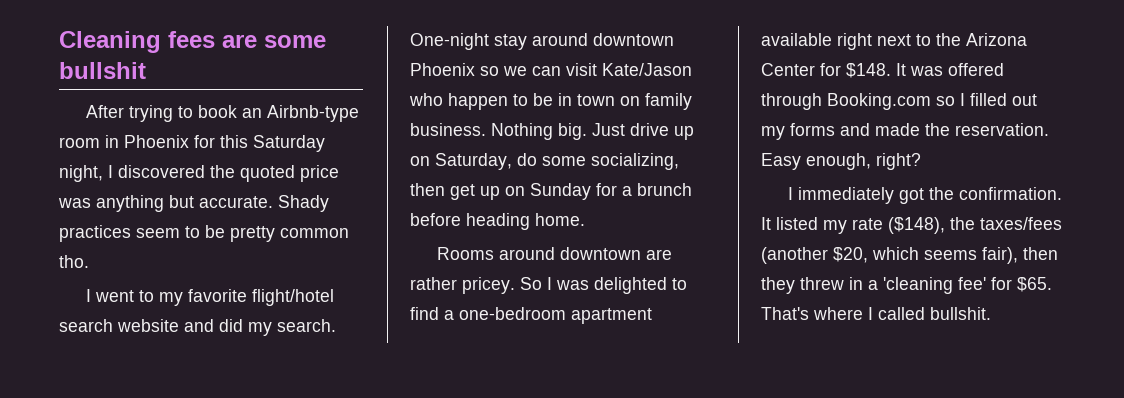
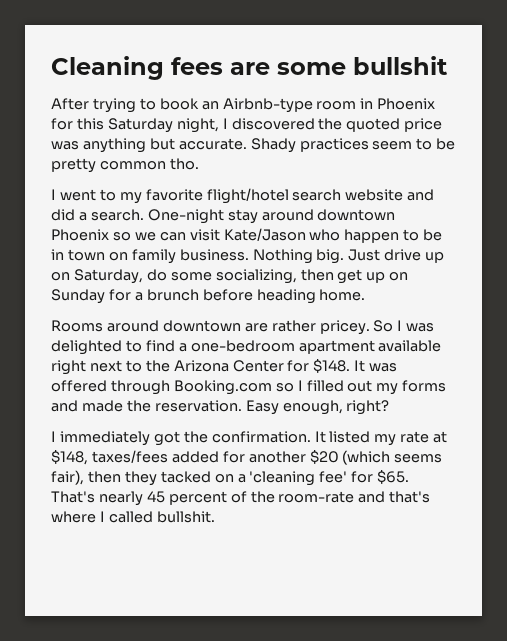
[248,322,272,336] my -> [78,212,87,221] a
[888,217,1062,234] [761,247,919,264] ($148), the taxes/fees (another $20, which -> [433,431,448,443] [51,450,391,465] at $148, taxes/fees added for another $20 (which
[800,277,863,290] threw in -> [160,471,234,483] tacked on
(809, 313) none -> [98,491,431,506] nearly 45 percent of the room-rate and that's

